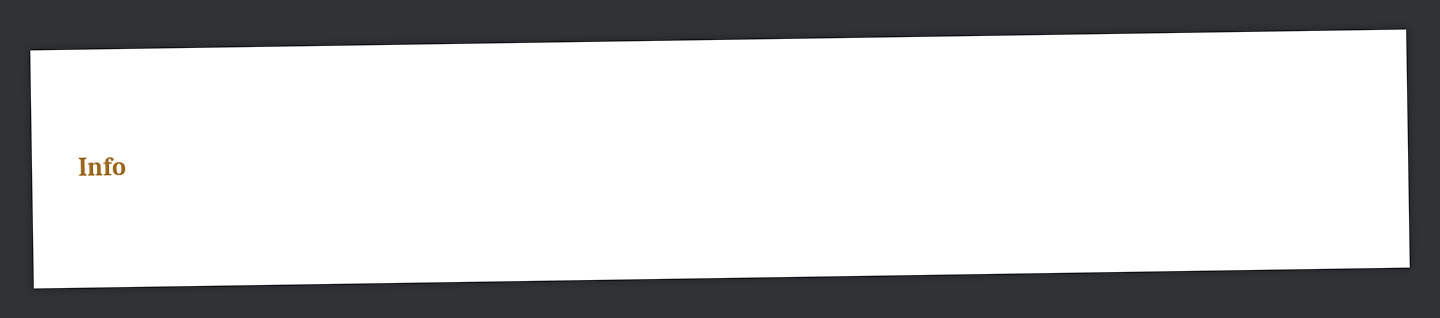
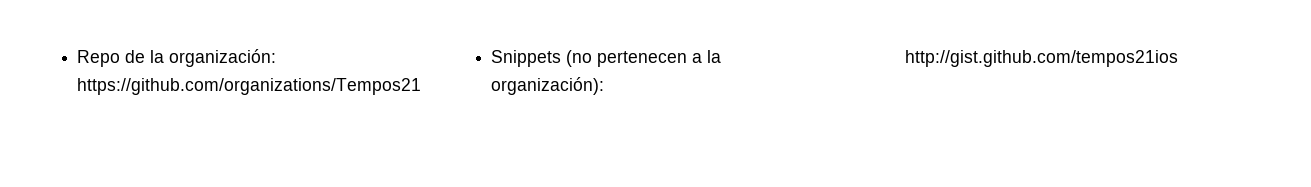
[77,157,127,176] Info -> [77,49,277,67] [77,78,422,95] [491,50,722,67] [491,77,605,95] [905,50,1179,67] Repo de la organización: https://github.com/organizations/Tempos21 // Snippets (no pertenecen a la organización): http://gist.github.com/tempos21ios

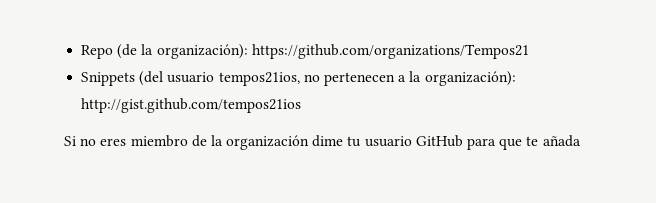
[125,49,277,67] de la organización: -> [117,44,248,59] (de la organización):
[566,50,593,67] (no -> [139,71,320,86] (del usuario tempos21ios, no
(1179, 58) none -> [64,135,581,150] // Si no eres miembro de la organización dime tu usuario GitHub para que te añada

